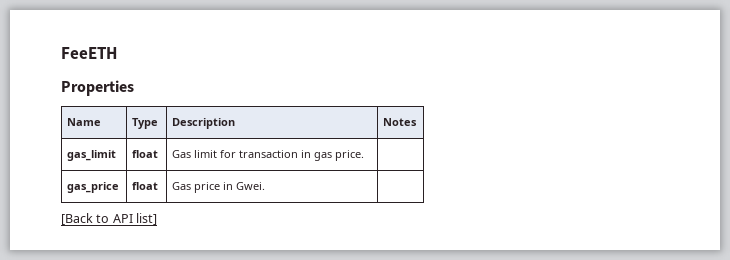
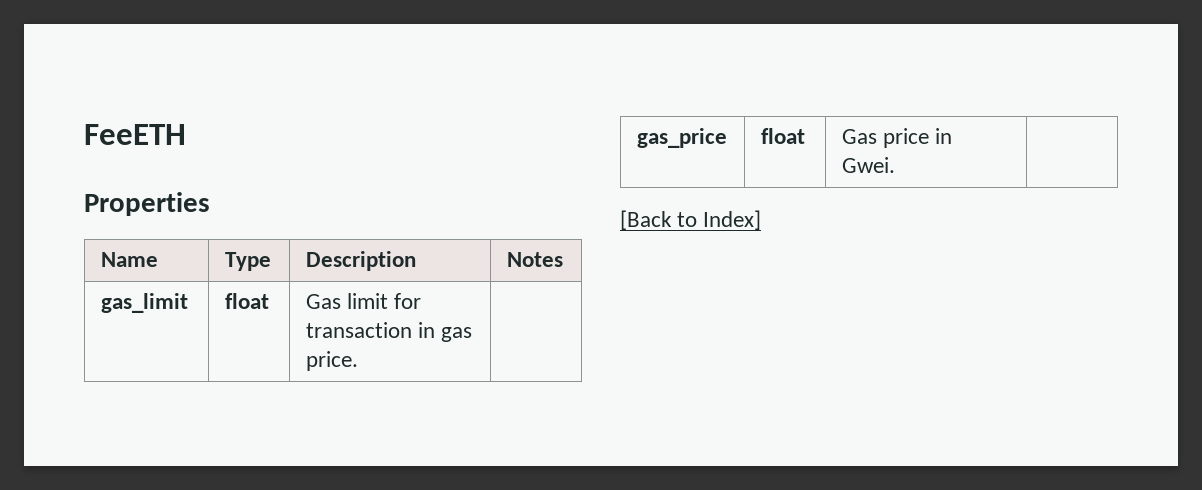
[112,213,158,225] API list] -> [703,210,762,230] Index]

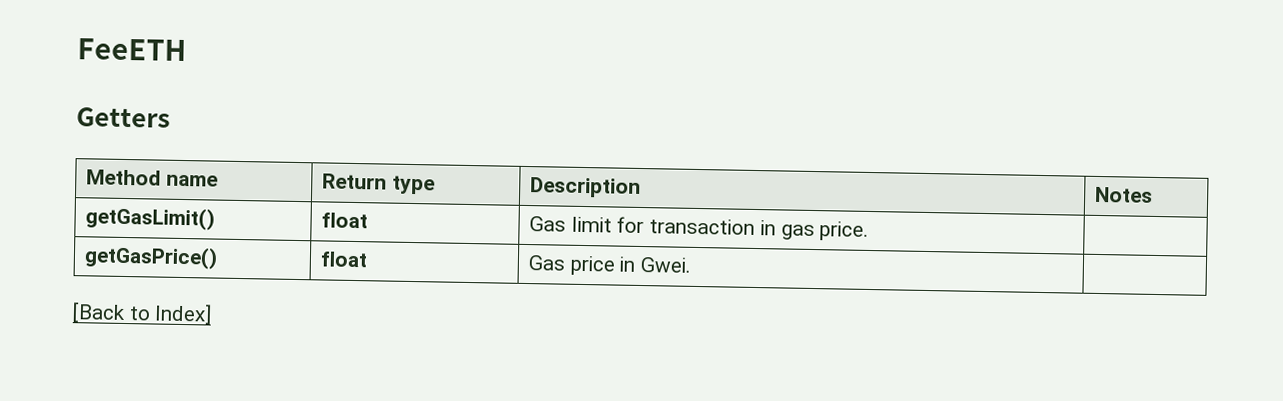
[84,192,210,216] [100,252,158,267] [224,252,271,271] Properties // Name | Type -> [76,107,171,128] [86,169,218,187] [322,173,435,195] Getters // Method name | Return type
[100,293,188,313] gas_limit -> [85,206,216,231] getGasLimit()
[636,128,727,148] gas_price -> [84,245,219,270] getGasPrice()

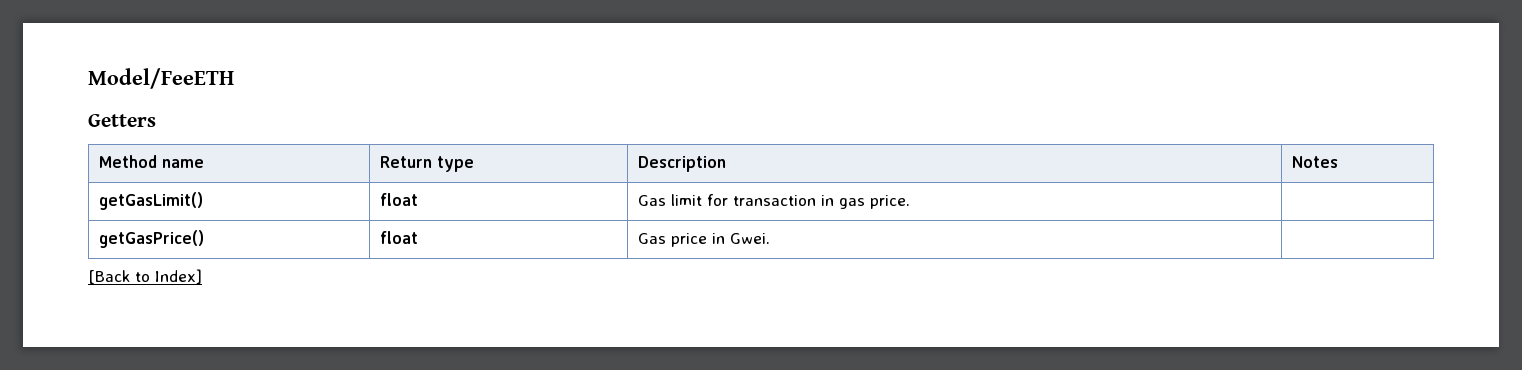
[77,38,187,62] FeeETH -> [88,68,234,89] Model/FeeETH

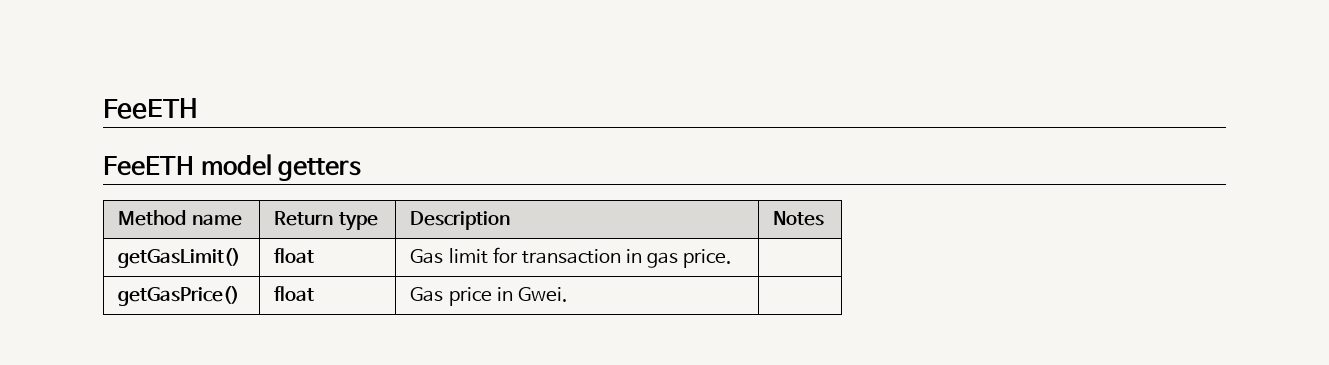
[88,68,234,89] [88,114,156,127] Model/FeeETH // Getters -> [103,98,198,119] [103,154,362,181] FeeETH // FeeETH model getters
[88,269,202,284] // [Back to Index] -> (568, 294) none

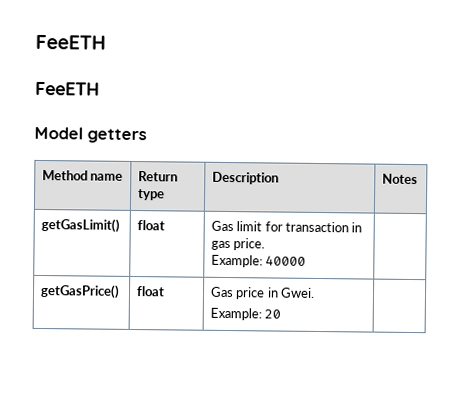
[200,154,272,176] model -> [34,126,83,140] // Model
(733, 258) none -> [210,254,307,268] // Example: 40000
(568, 294) none -> [209,307,282,321] // Example: 20

